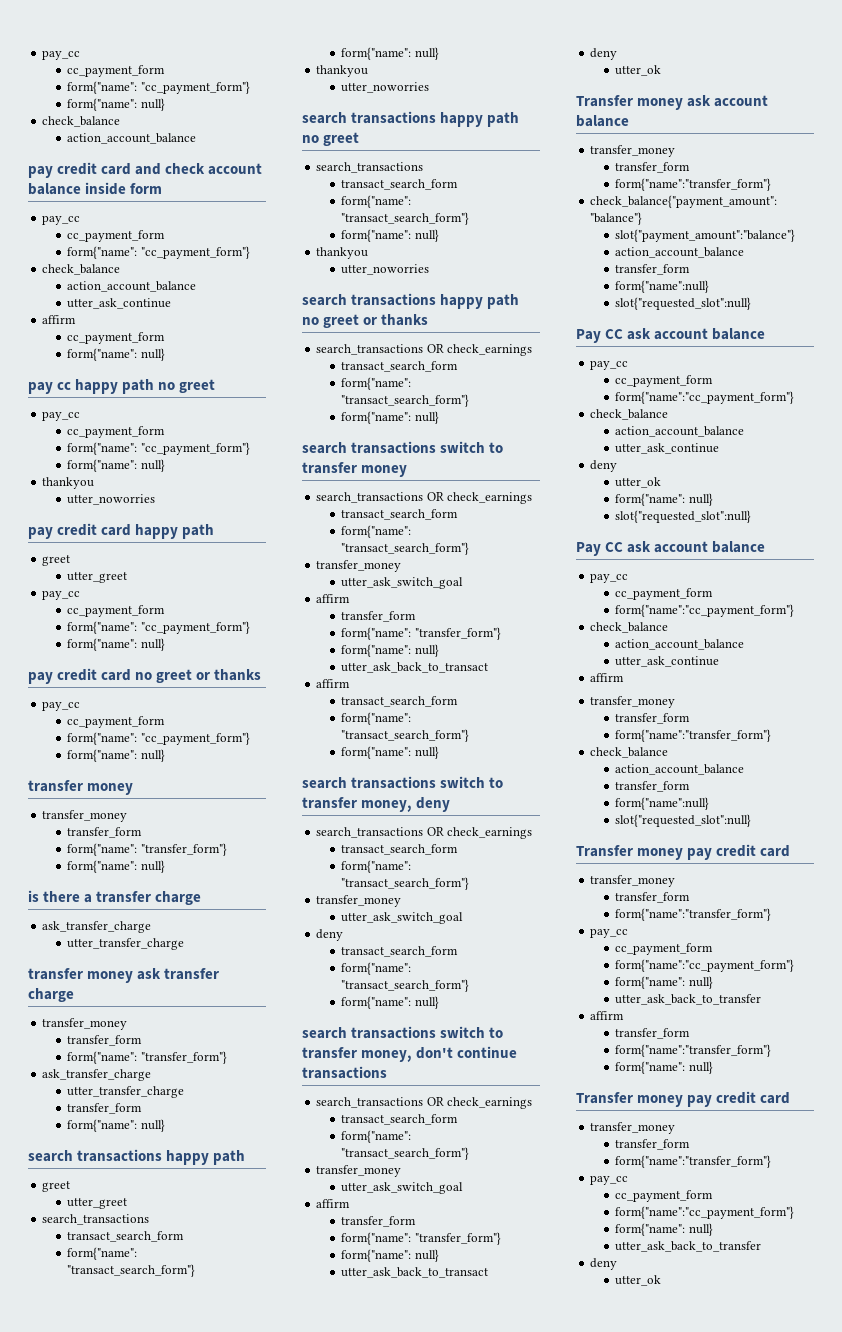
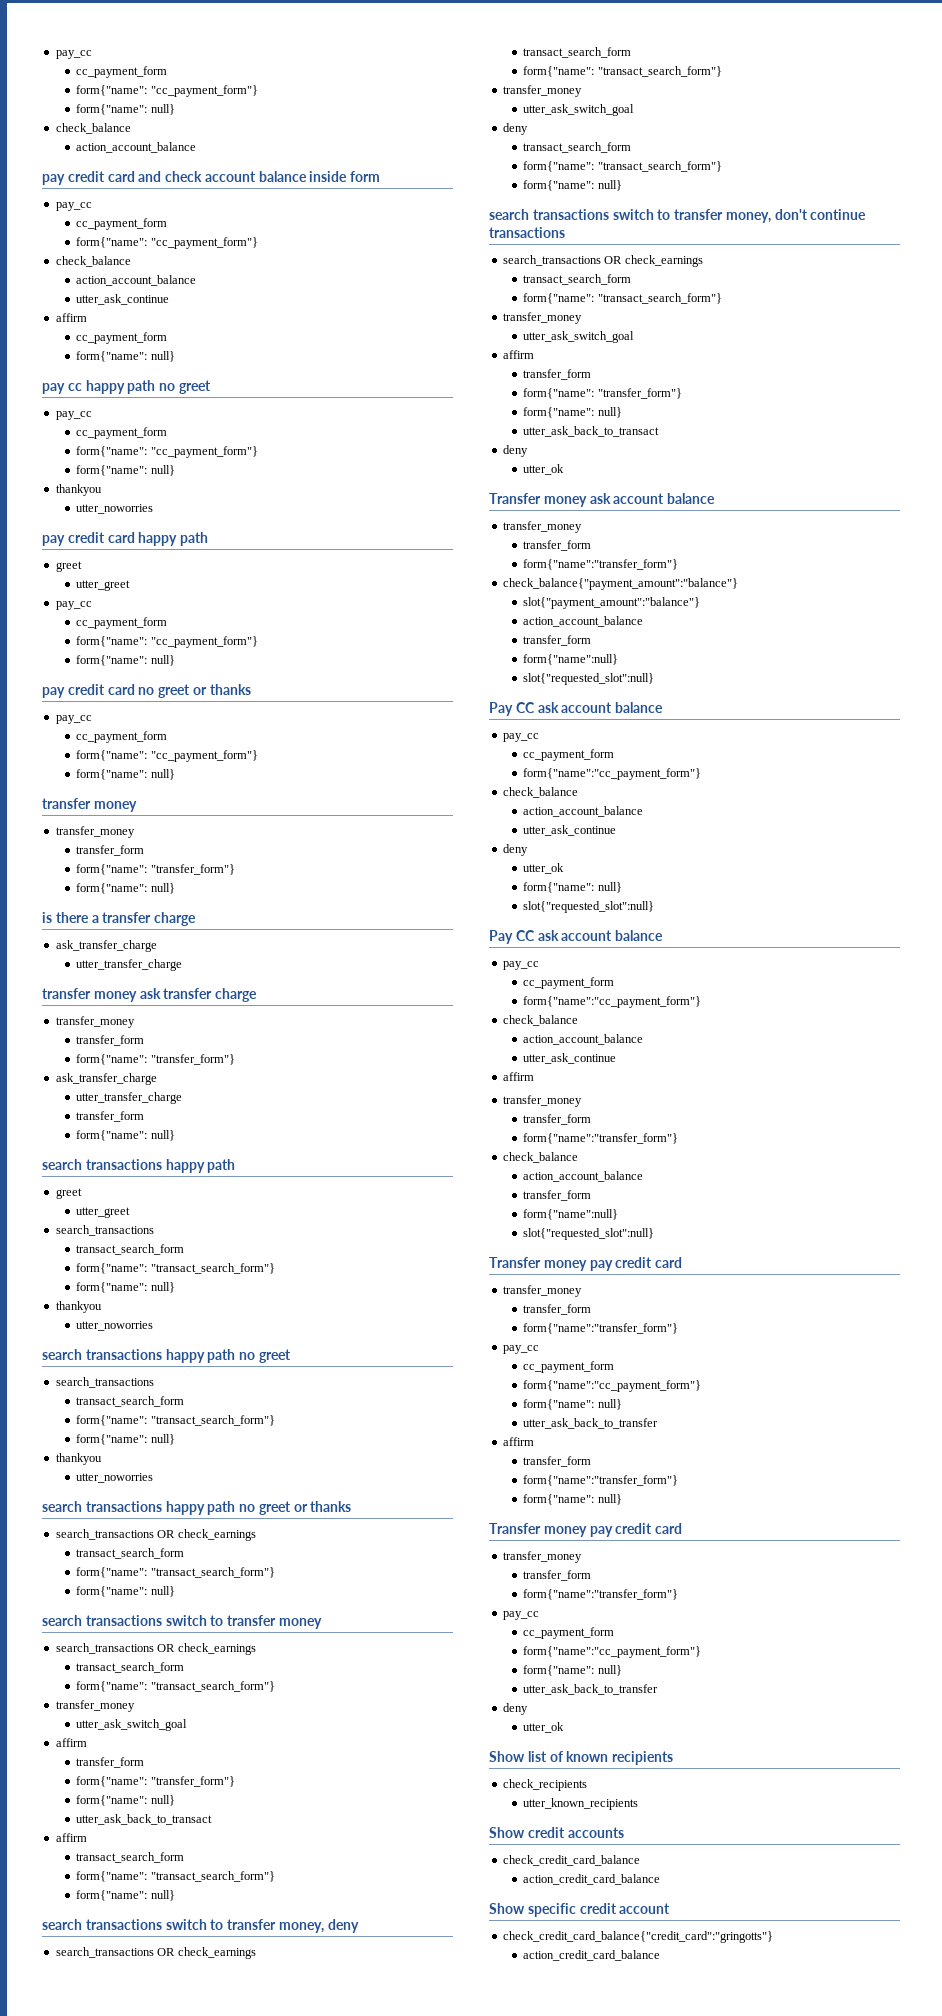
(662, 1280) none -> [489,1751,674,1765] [502,1779,587,1791] [523,1798,639,1810] [489,1827,624,1838] [502,1855,640,1866] [523,1874,661,1885] [489,1903,671,1917] [502,1931,773,1943] [523,1950,661,1961] // Show list of known recipients // check_recipients // utter_known_recipients // Show credit accounts // check_credit_card_balance // action_credit_card_balance // Show specific credit account // check_credit_card_balance{"credit_card":"gringotts"} // action_credit_card_balance

